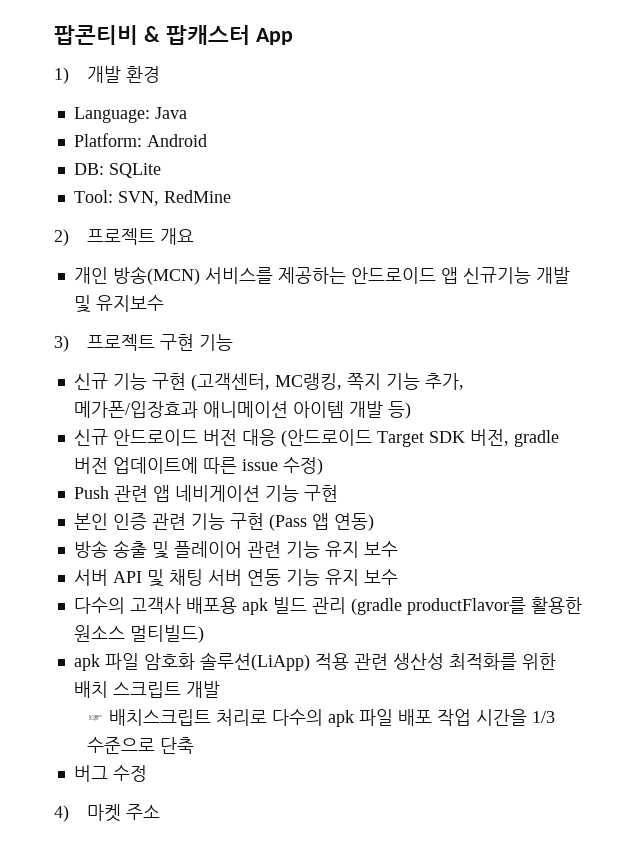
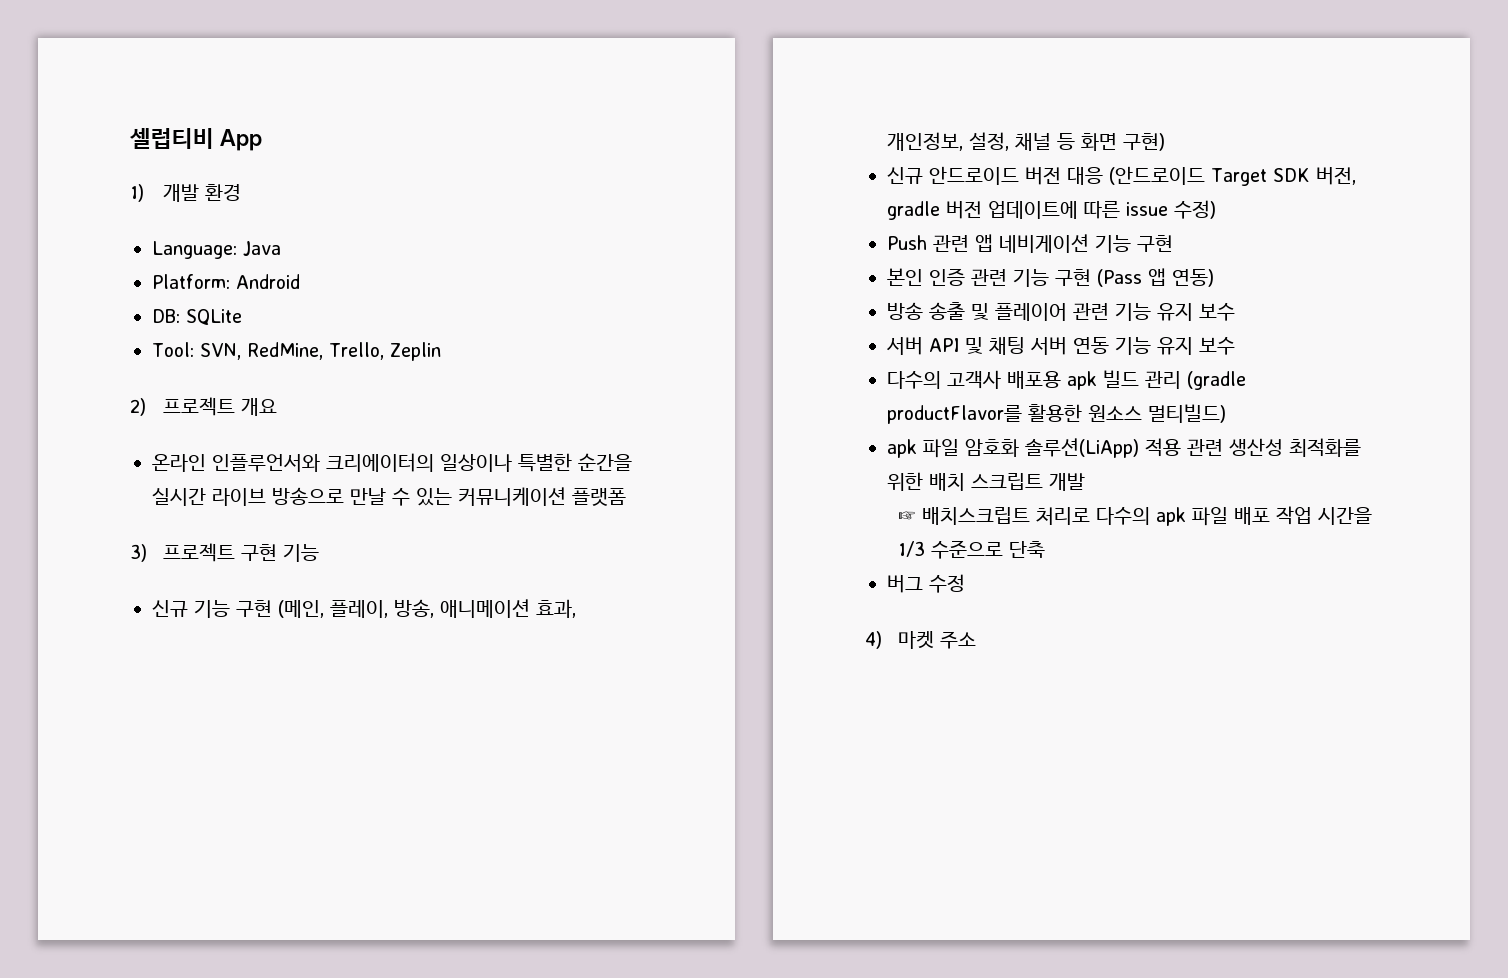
[54,25,250,45] 팝콘티비 & 팝캐스터 -> [130,128,214,149] 셀럽티비
[163,190,231,203] RedMine -> [246,342,441,361] RedMine, Trello, Zeplin
[73,266,570,285] [73,295,164,313] 개인 방송(MCN) 서비스를 제공하는 안드로이드 앱 신규기능 개발 및 유지보수 -> [152,453,632,472] [152,487,626,506] 온라인 인플루언서와 크리에이터의 일상이나 특별한 순간을 실시간 라이브 방송으로 만날 수 있는 커뮤니케이션 플랫폼
[190,373,464,391] [73,401,411,419] (고객센터, MC랭킹, 쪽지 기능 추가, 메가폰/입장효과 애니메이션 아이템 개발 등) -> [278,599,576,618] [887,132,1165,151] (메인, 플레이, 방송, 애니메이션 효과, 개인정보, 설정, 채널 등 화면 구현)

